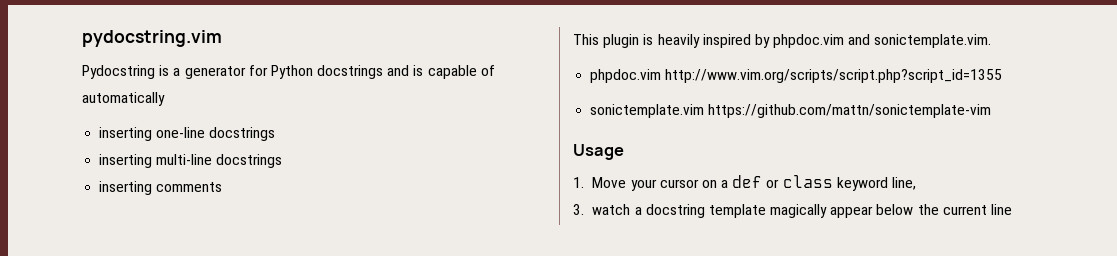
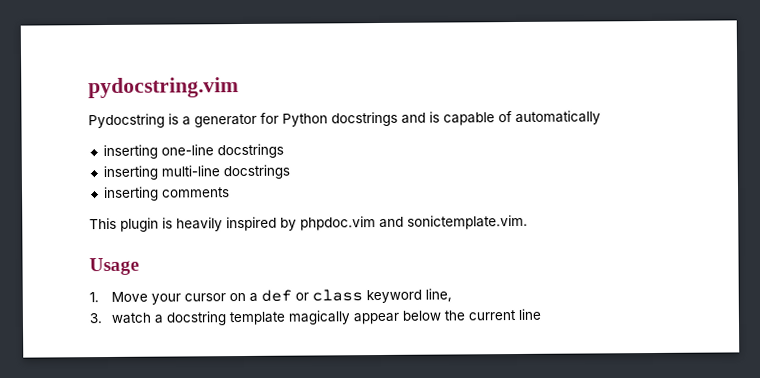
[590,69,1003,83] [590,104,992,118] // phpdoc.vim http://www.vim.org/scripts/script.php?script_id=1355 // sonictemplate.vim https://github.com/mattn/sonictemplate-vim -> (528, 222) none

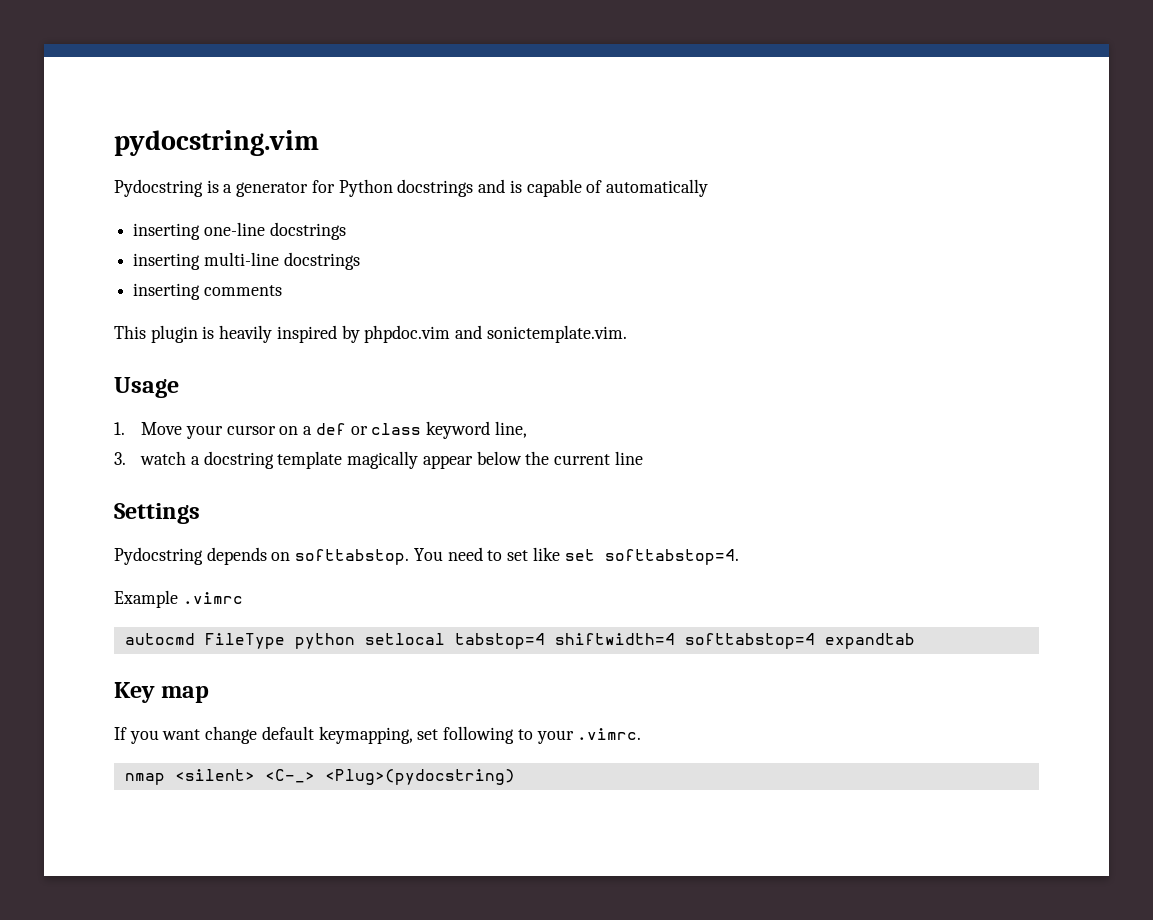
(541, 314) none -> [114,503,200,524] [114,547,739,565] [114,590,243,608] [124,633,915,649] [114,682,210,703] [114,726,642,744] [124,769,515,785] // Settings // Pydocstring depends on softtabstop. You need to set like set softtabstop=4. // Example .vimrc // autocmd FileType python setlocal tabstop=4 shiftwidth=4 softtabstop=4 expandtab // Key map // If you want change default keymapping, set following to your .vimrc. // nmap <silent> <C-_> <Plug>(pydocstring)

